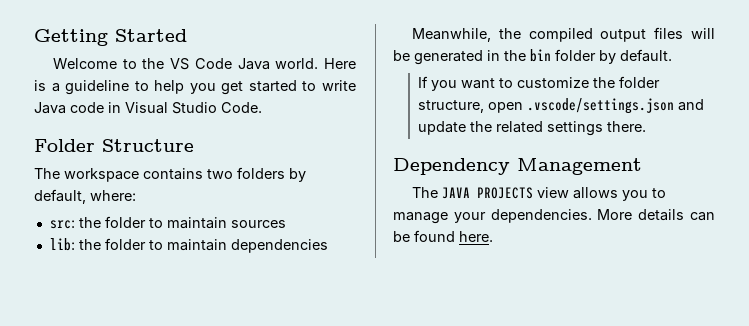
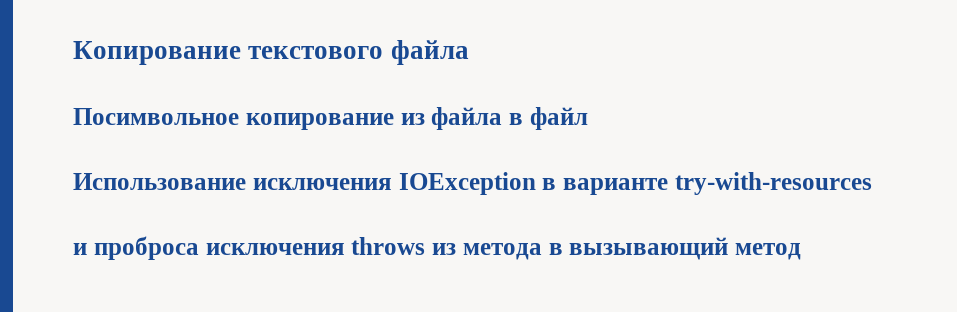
[34,29,187,46] [53,58,356,70] [34,80,356,95] [34,102,262,114] [34,139,194,152] [34,167,306,182] [34,189,136,204] [49,216,286,229] [49,238,328,253] [412,27,715,42] [393,49,672,65] [417,76,660,91] [417,98,704,114] [417,121,646,136] [393,158,642,175] [412,187,667,201] [393,209,715,224] [393,230,493,242] Getting Started // Welcome to the VS Code Java world. Here is a guideline to help you get started to write Java code in Visual Studio Code. // Folder Structure // The workspace contains two folders by default, where: // src: the folder to maintain sources // lib: the folder to maintain dependencies // Meanwhile, the compiled output files will be generated in the bin folder by default. // If you want to customize the folder structure, open .vscode/settings.json and update the related settings there. // Dependency Management // The JAVA PROJECTS view allows you to manage your dependencies. More details can be found here. -> [73,40,469,65] [73,107,588,130] [73,172,872,195] [73,236,801,260] Копирование текстового файла // Посимвольное копирование из файла в файл // Использование исключения IOException в варианте try-with-resources // и проброса исключения throws из метода в вызывающий метод

